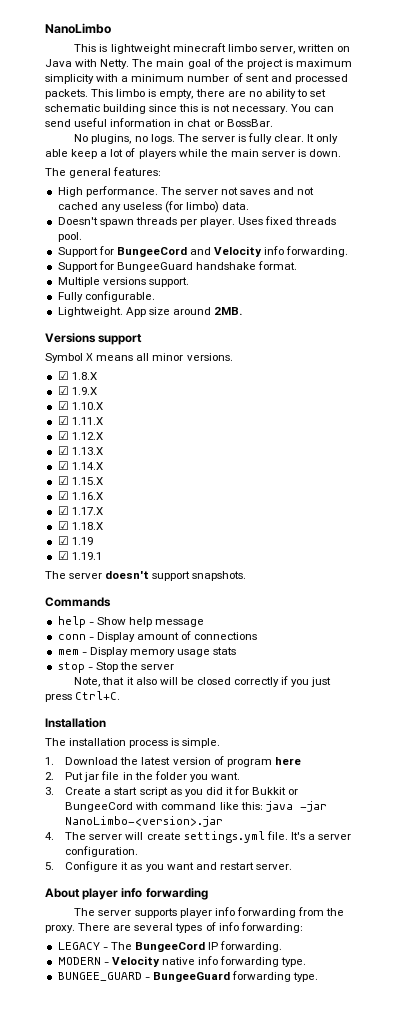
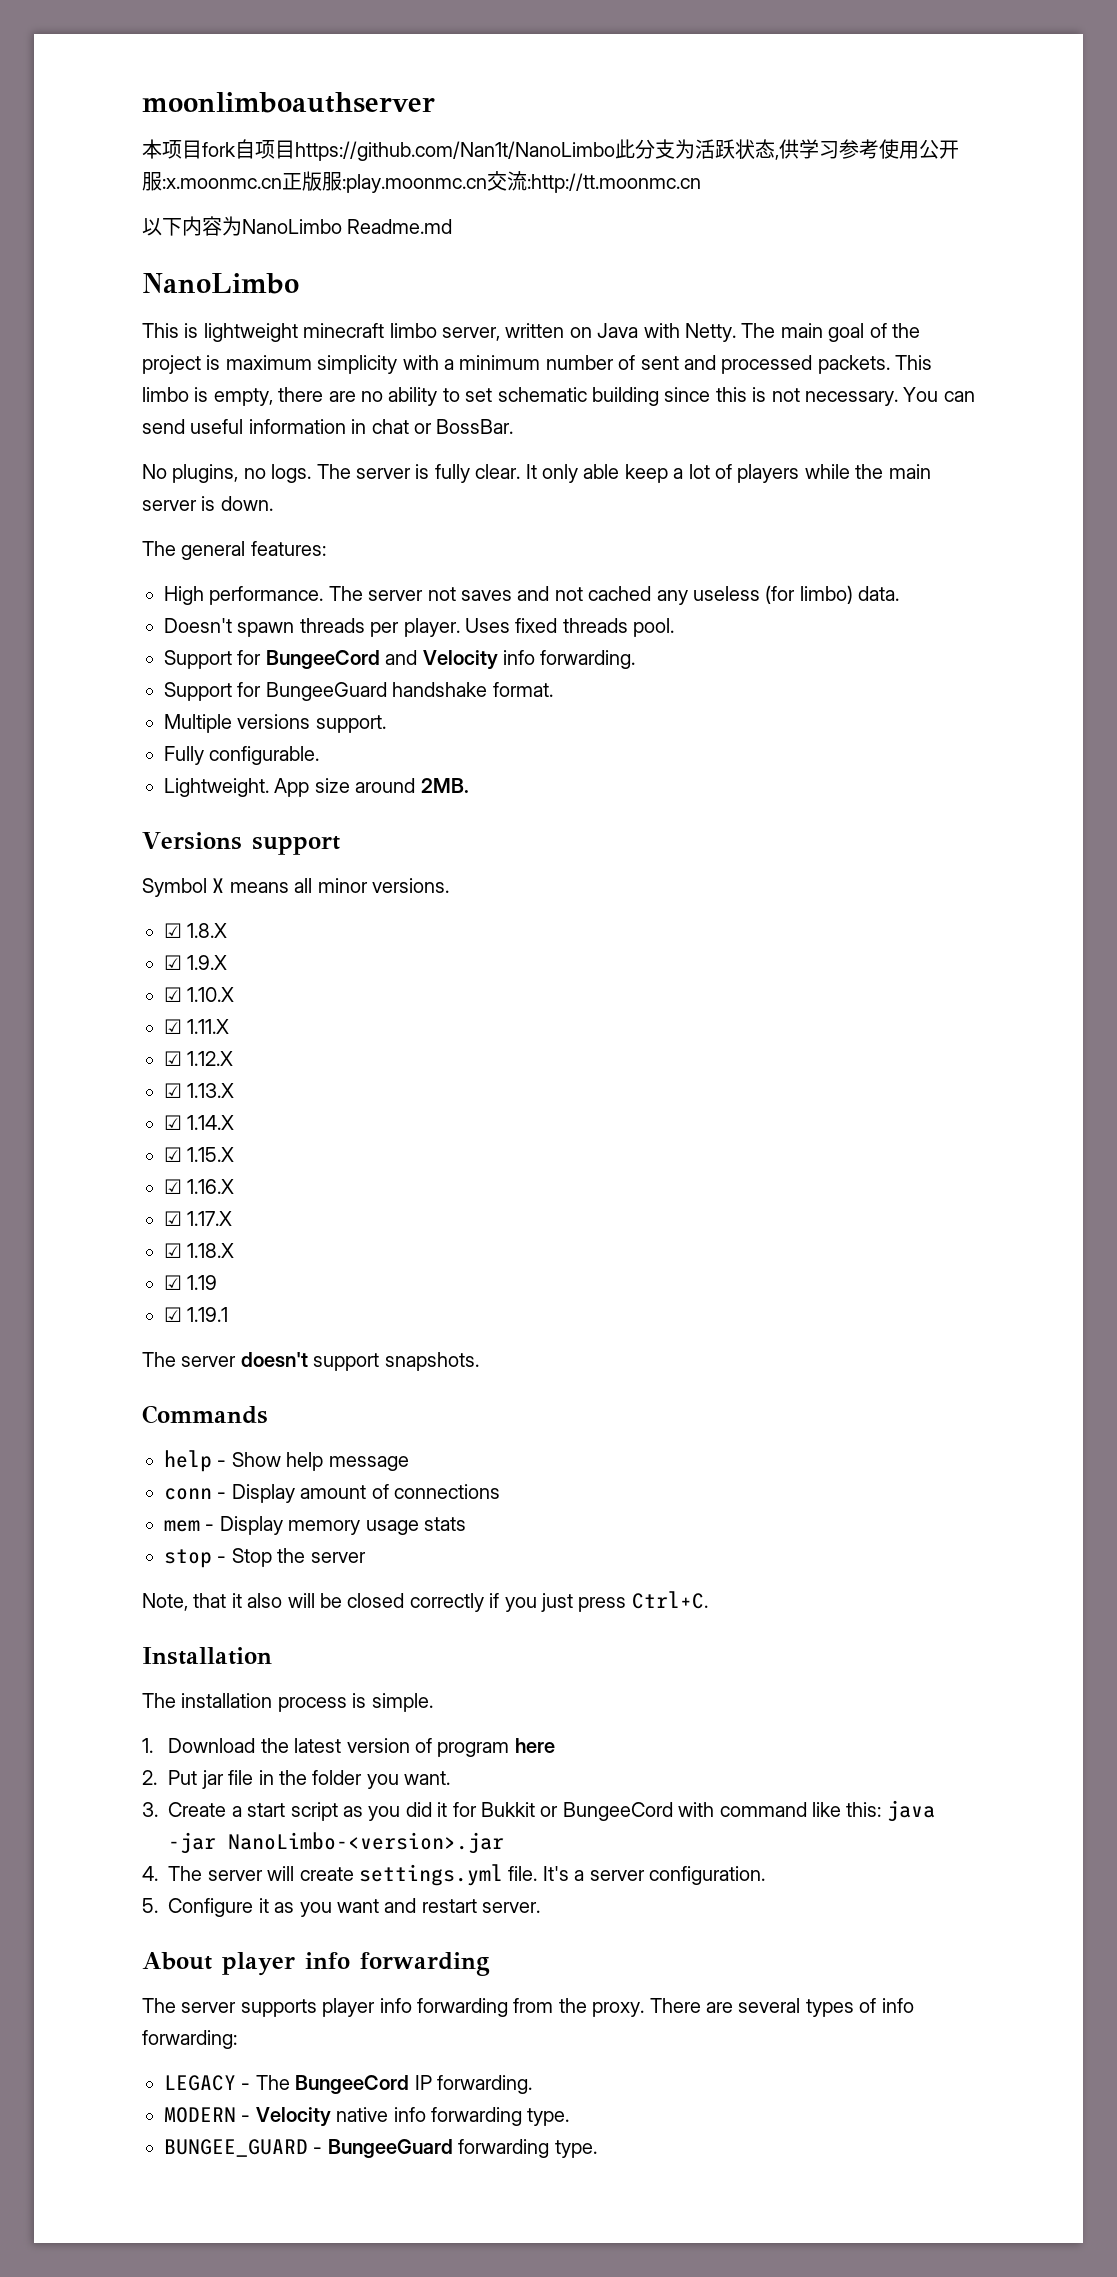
(45, 28) none -> [142,92,435,113] [142,139,959,161] [142,171,701,193] [142,216,453,236] moonlimboauthserver // 本项目fork自项目https://github.com/Nan1t/NanoLimbo此分支为活跃状态,供学习参考使用公开服:x.moonmc.cn正版服:play.moonmc.cn交流:http://tt.moonmc.cn // 以下内容为NanoLimbo Readme.md //

